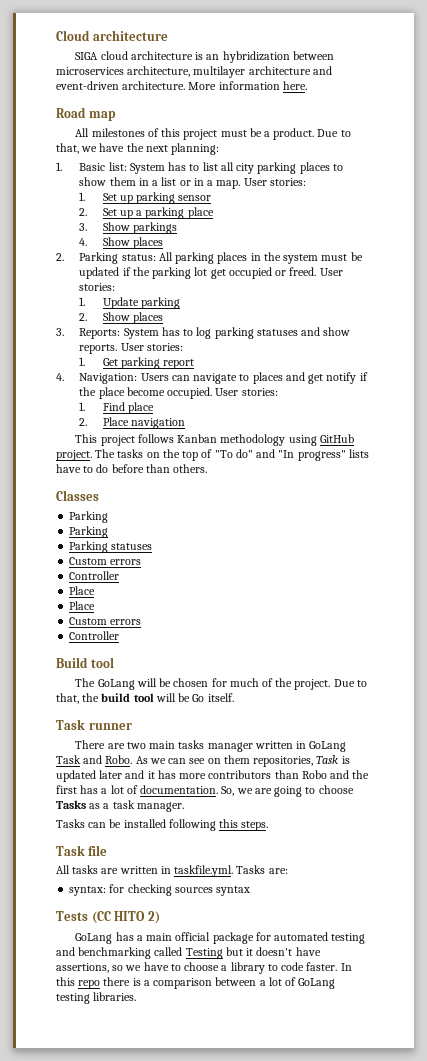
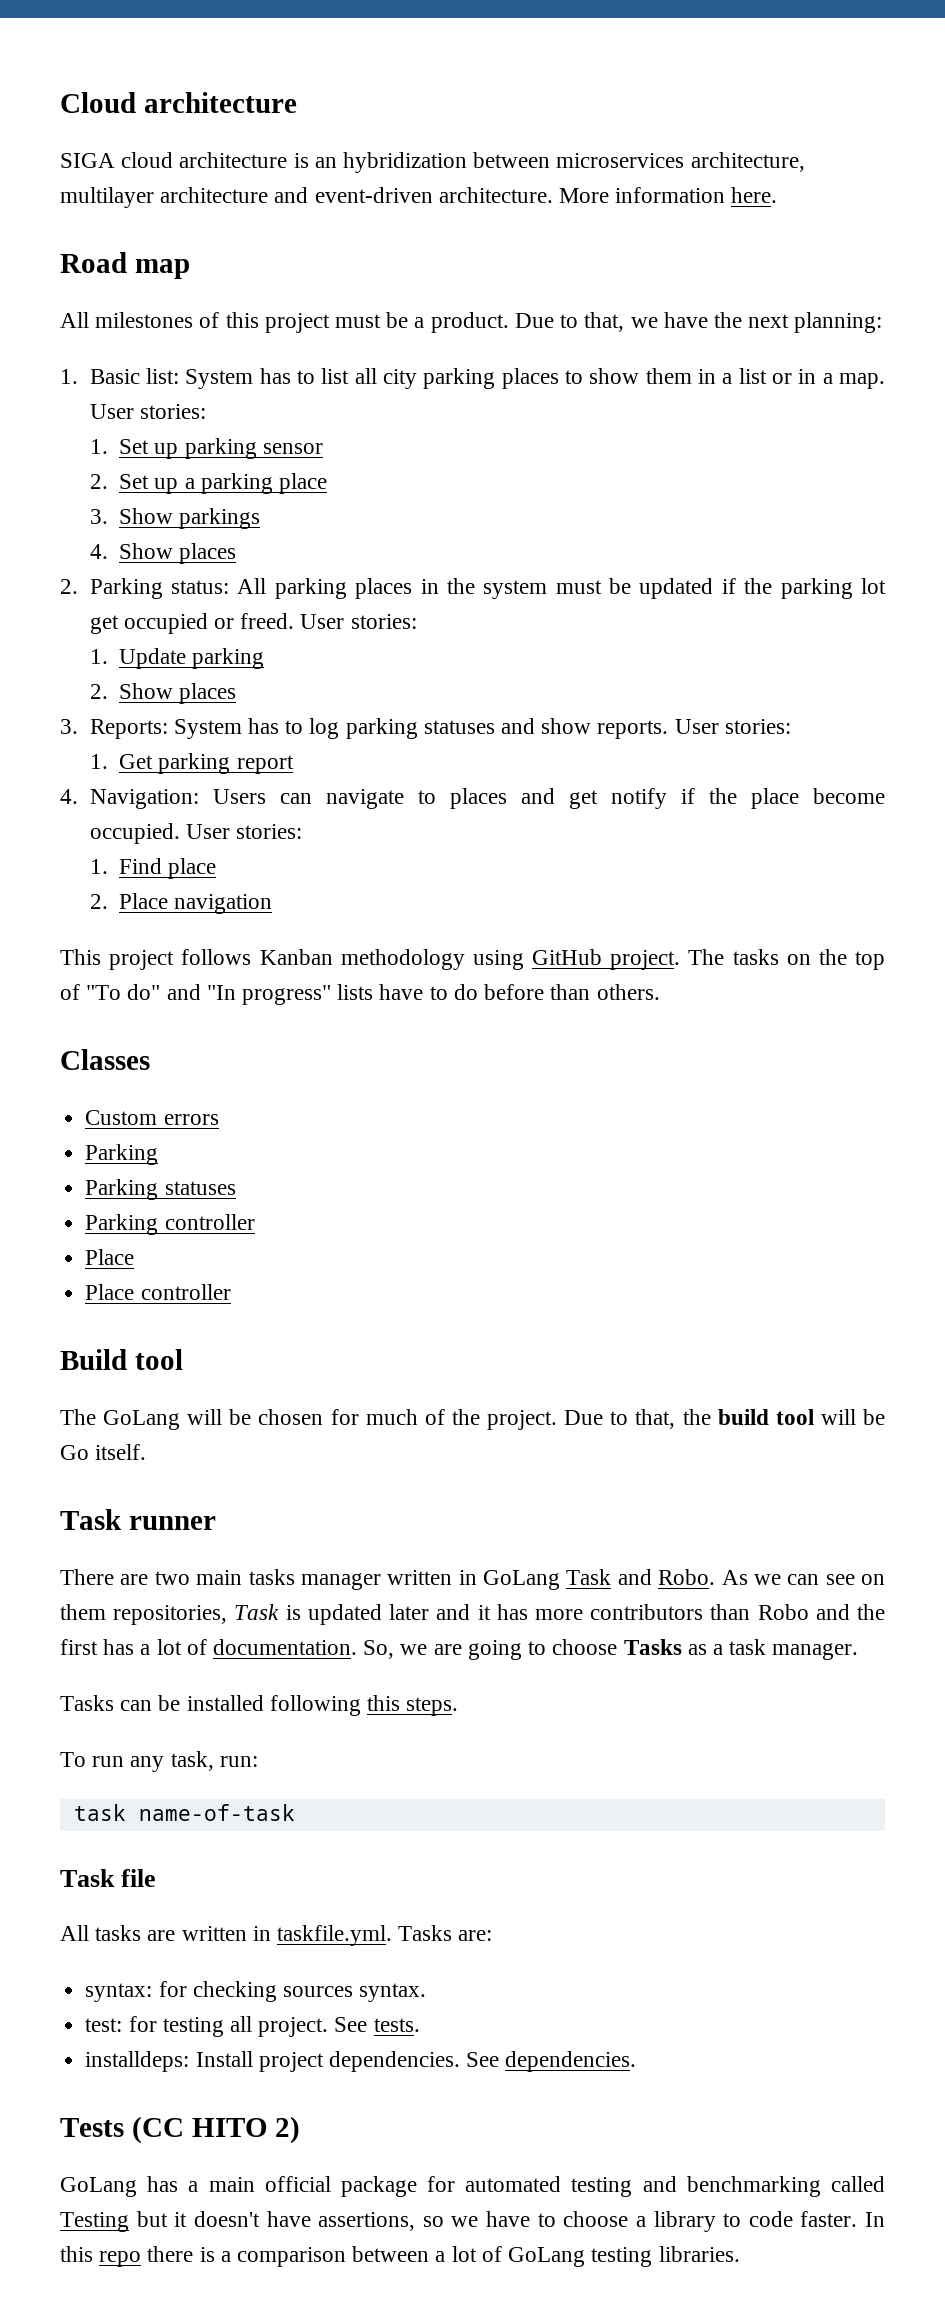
[69,511,109,523] Parking -> [85,1110,219,1125] Custom errors
[69,557,142,565] [69,571,120,580] Custom errors // Controller -> [85,1214,255,1235] Parking controller
[69,617,142,625] [69,631,120,640] // Custom errors // Controller -> [140,1284,231,1300] controller
(269, 826) none -> [60,1751,258,1772] [73,1804,295,1821] // To run any task, run: // task name-of-task
[216,886,251,896] syntax -> [359,1983,427,2002] [85,2016,420,2037] [85,2051,637,2072] syntax. // test: for testing all project. See tests. // installdeps: Install project dependencies. See dependencies.

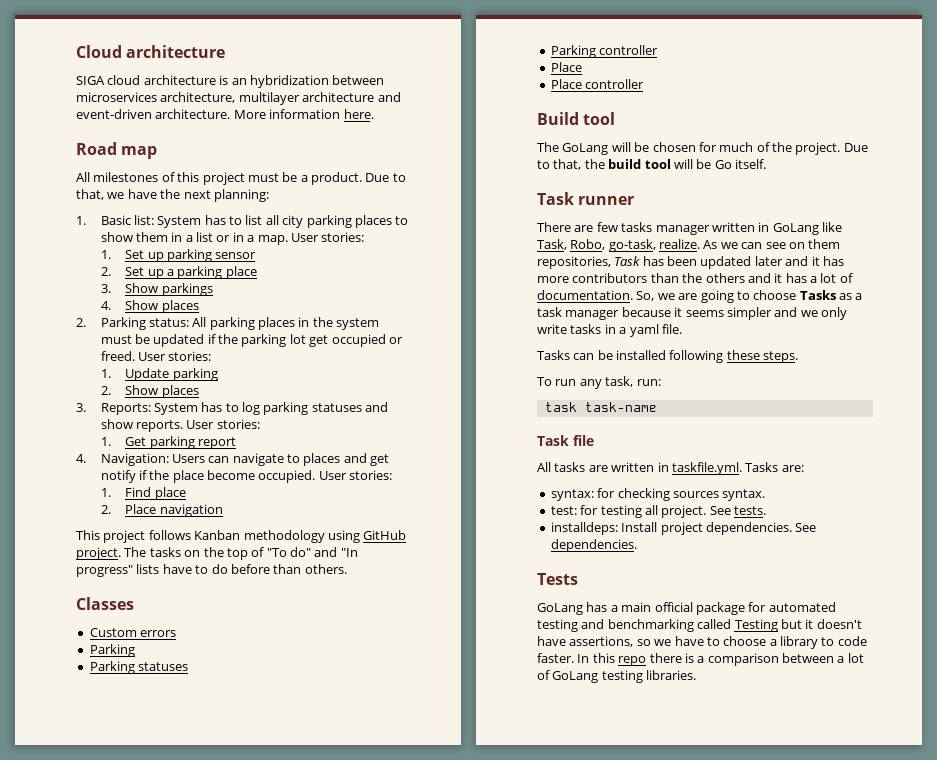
[154,1570,243,1585] two main -> [596,222,618,232] few
[566,1569,716,1585] Task and Robo. -> [822,222,842,232] [537,239,701,252] like Task, Robo, go-task, realize.
[285,1605,301,1620] is -> [642,256,698,266] has been
[757,1604,885,1620] [60,1639,98,1655] Robo and the first -> [682,273,783,283] the others and it
[772,1643,859,1660] manager. -> [565,307,847,320] [537,324,682,337] manager because it seems simpler and we only write tasks in a yaml file.
[367,1695,401,1711] this -> [726,350,760,360] these
[138,1804,295,1821] name-of-task -> [584,402,657,412] task-name
[131,2116,301,2144] (CC HITO 2) -> (578, 579) none

